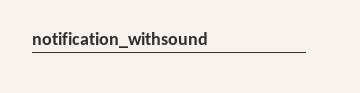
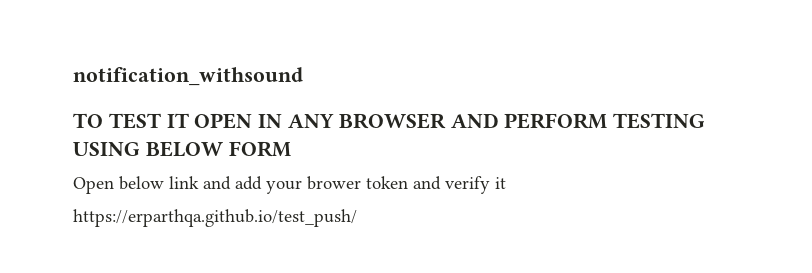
(208, 40) none -> [73,113,706,129] [73,141,291,157] [73,176,506,194] [73,209,357,227] // TO TEST IT OPEN IN ANY BROWSER AND PERFORM TESTING USING BELOW FORM // Open below link and add your brower token and verify it // https://erparthqa.github.io/test_push/

